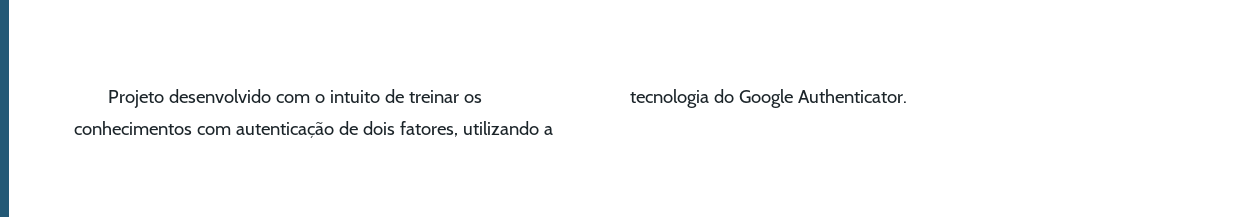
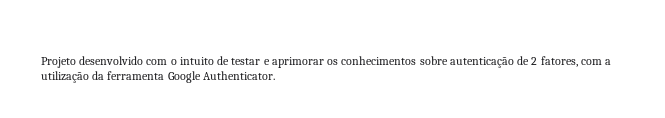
[409,90,460,103] treinar -> [231,57,324,68] testar e aprimorar
[196,126,231,135] com -> [419,56,448,65] sobre
[362,121,553,137] [630,89,734,108] dois fatores, utilizando a tecnologia do -> [531,56,612,67] [41,71,165,83] 2 fatores, com a utilização da ferramenta

